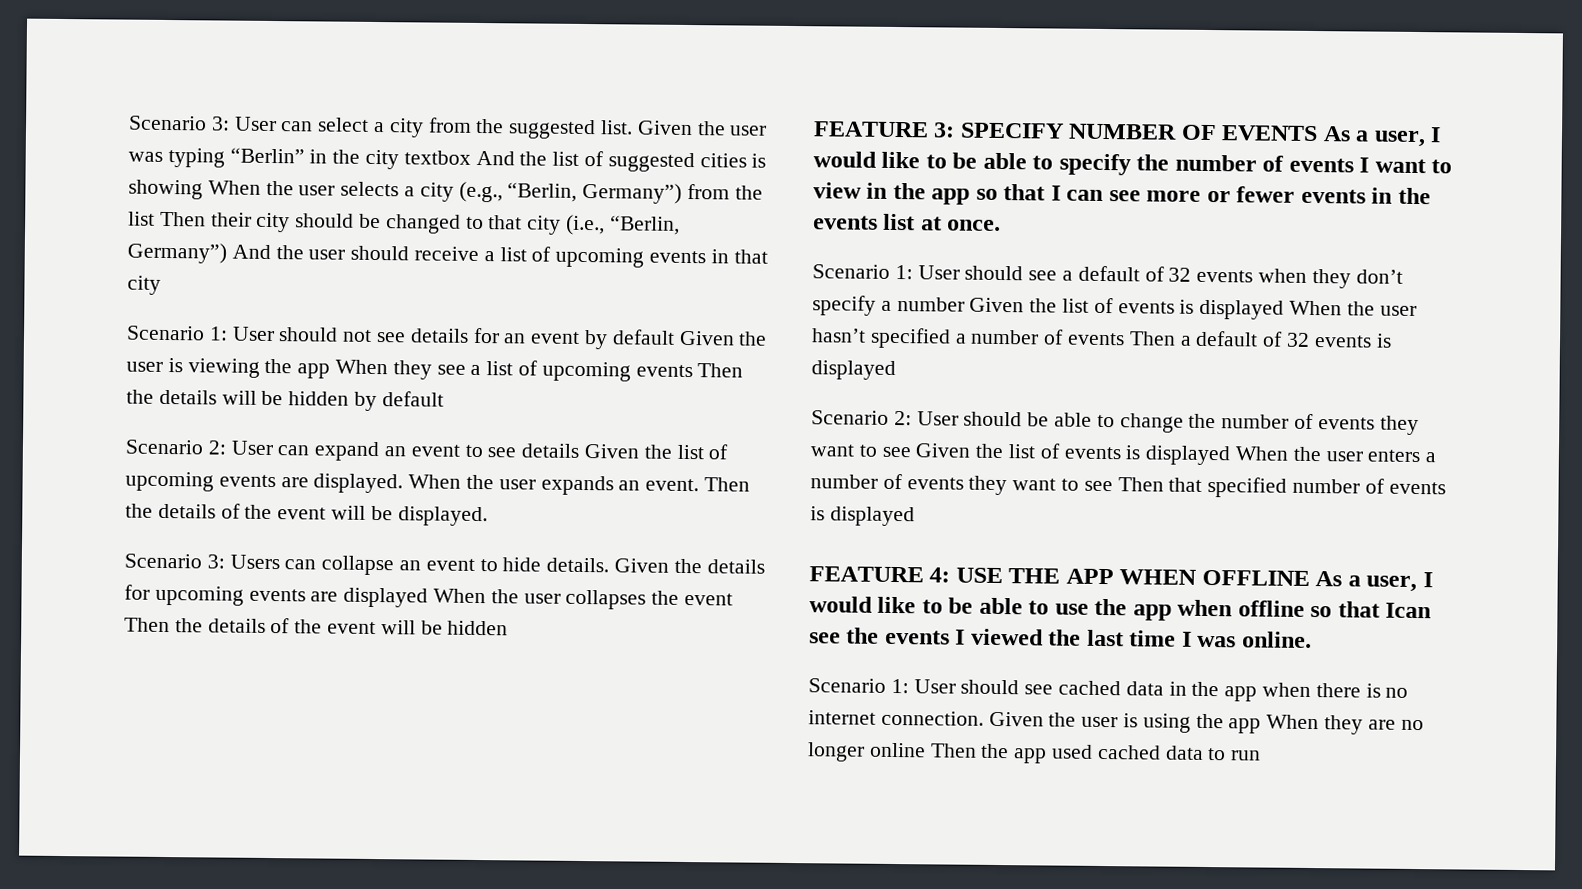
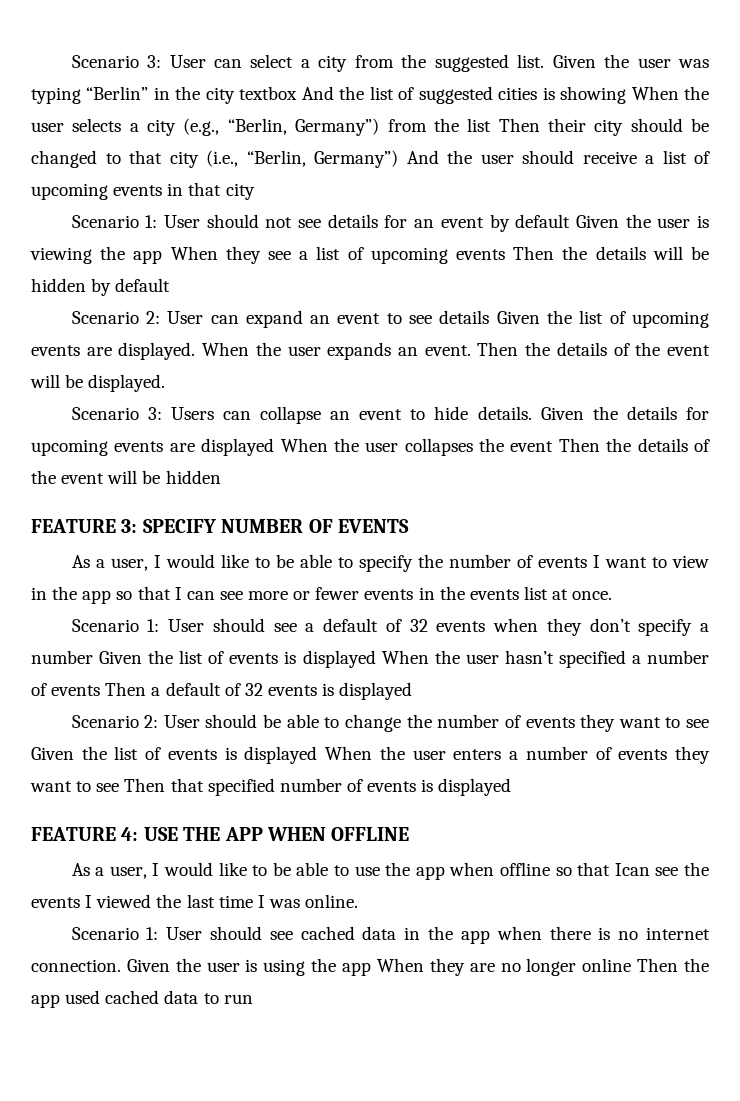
(1319, 133) none -> (409, 526) //
(1310, 577) none -> (410, 834) //

